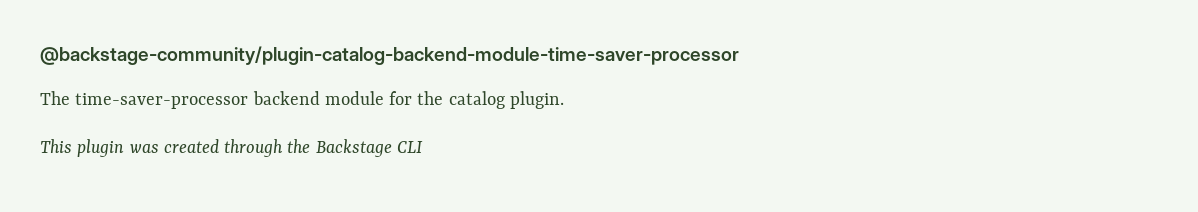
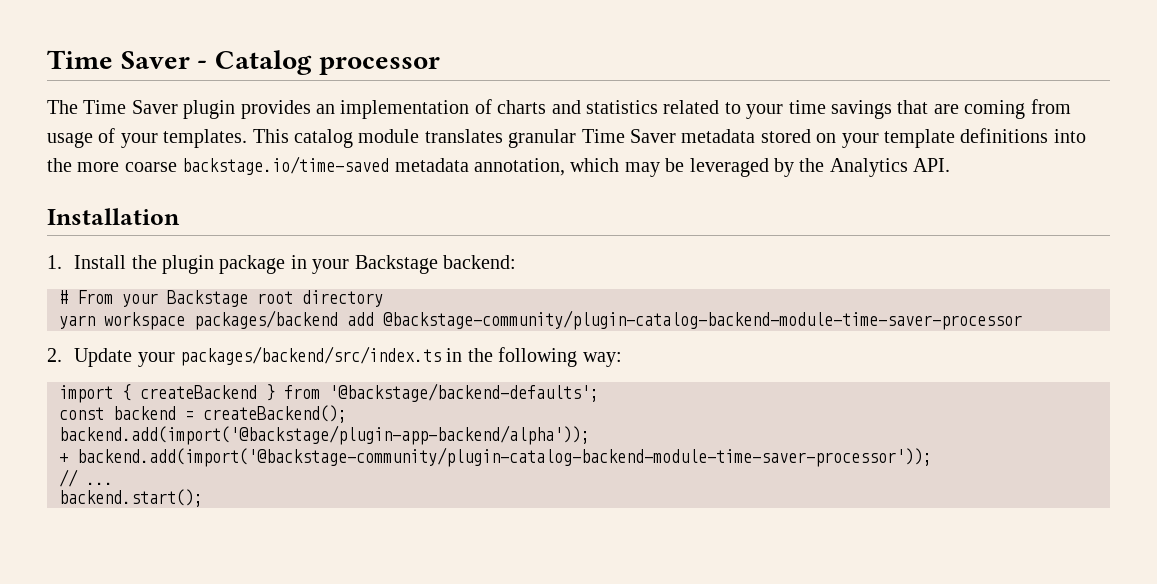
[40,46,739,65] [40,91,564,109] [40,139,423,157] @backstage-community/plugin-catalog-backend-module-time-saver-processor // The time-saver-processor backend module for the catalog plugin. // This plugin was created through the Backstage CLI -> [47,50,441,75] [47,99,1071,119] [47,128,1086,148] [47,156,951,177] [47,208,180,225] [47,255,516,274] [59,290,383,307] [59,310,1022,330] [47,346,622,367] [59,383,599,403] [59,405,347,423] [59,425,590,445] [59,447,932,467] [59,469,113,487] [59,489,203,507] Time Saver - Catalog processor // The Time Saver plugin provides an implementation of charts and statistics related to your time savings that are coming from usage of your templates. This catalog module translates granular Time Saver metadata stored on your template definitions into the more coarse backstage.io/time-saved metadata annotation, which may be leveraged by the Analytics API. // Installation // 1. Install the plugin package in your Backstage backend: // # From your Backstage root directory // yarn workspace packages/backend add @backstage-community/plugin-catalog-backend-module-time-saver-processor // 2. Update your packages/backend/src/index.ts in the following way: // import { createBackend } from '@backstage/backend-defaults'; // const backend = createBackend(); // backend.add(import('@backstage/plugin-app-backend/alpha')); // + backend.add(import('@backstage-community/plugin-catalog-backend-module-time-saver-processor')); // // ... // backend.start();

